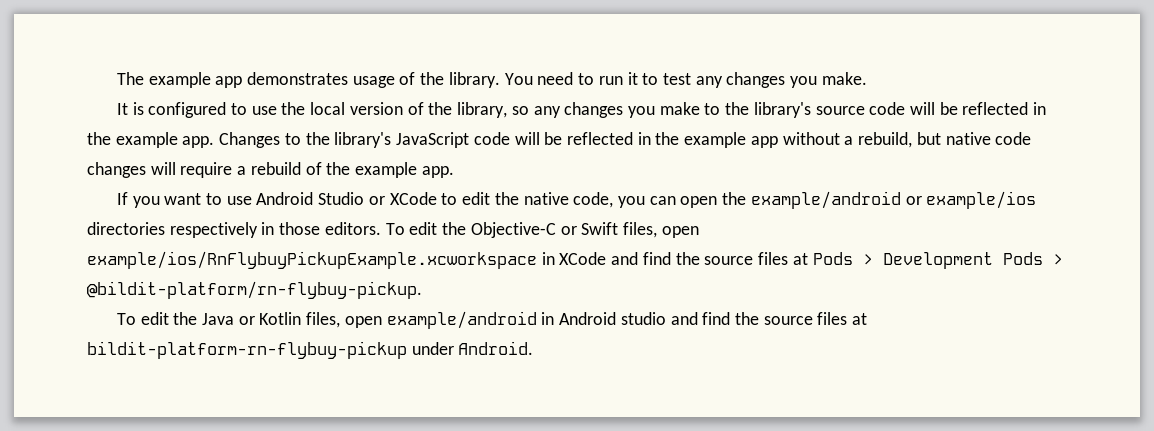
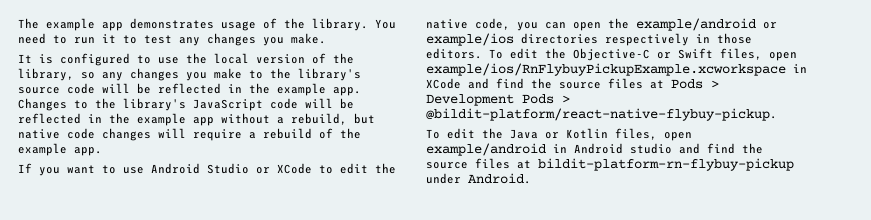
[87,281,422,299] @bildit-platform/rn-flybuy-pickup. -> [426,108,777,121] @bildit-platform/react-native-flybuy-pickup.

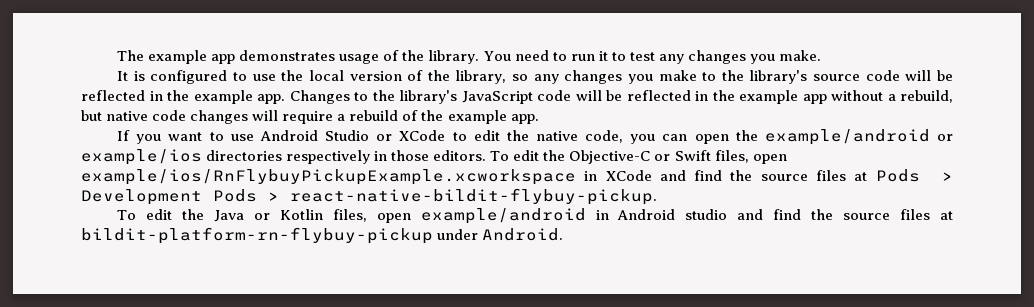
[426,108,777,121] @bildit-platform/react-native-flybuy-pickup. -> [290,188,657,205] react-native-bildit-flybuy-pickup.

